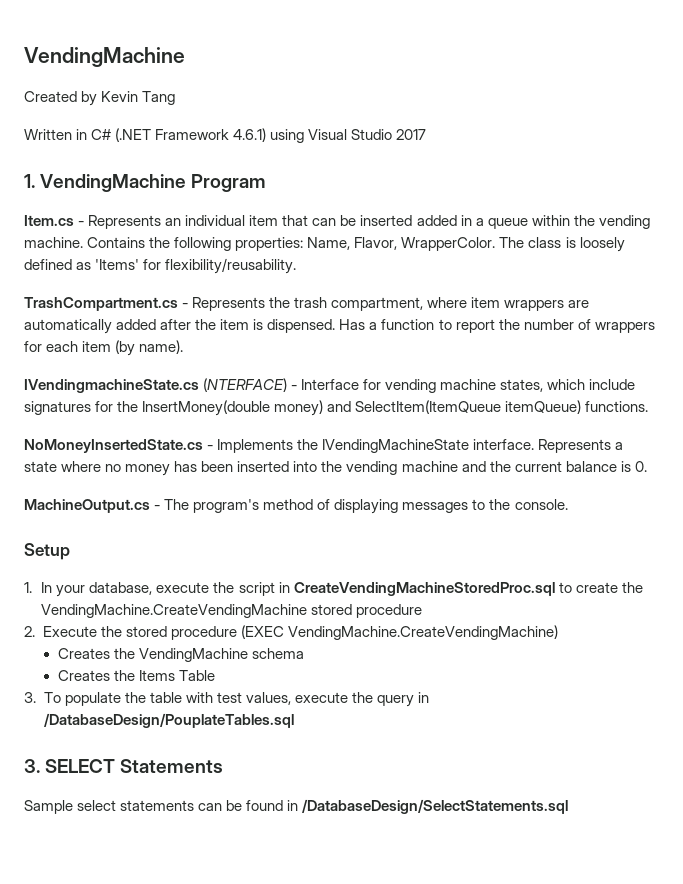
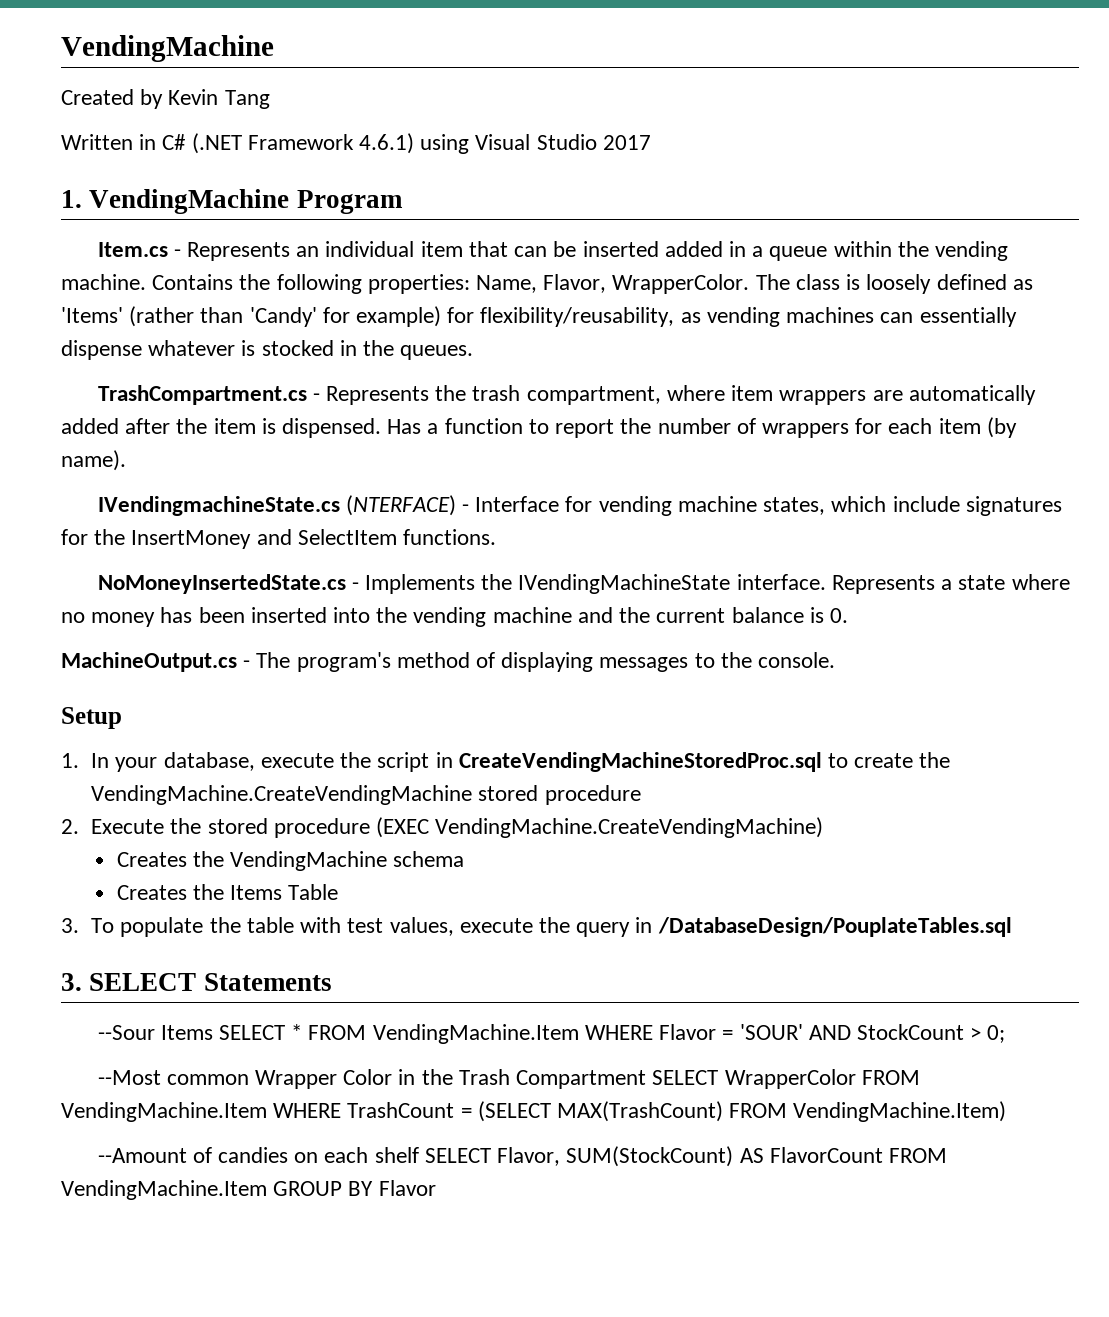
[143,258,297,274] for flexibility/reusability. -> [129,306,1017,327] [61,340,474,360] (rather than 'Candy' for example) for flexibility/reusability, as vending machines can essentially dispense whatever is stocked in the queues.
[142,400,582,416] InsertMoney(double money) and SelectItem(ItemQueue itemQueue) -> [131,529,397,549] InsertMoney and SelectItem
[24,799,569,814] Sample select statements can be found in /DatabaseDesign/SelectStatements.sql -> [97,1024,1006,1044] [97,1069,920,1089] [61,1101,1007,1122] [97,1146,947,1167] [61,1180,436,1200] --Sour Items SELECT * FROM VendingMachine.Item WHERE Flavor = 'SOUR' AND StockCount > 0; // --Most common Wrapper Color in the Trash Compartment SELECT WrapperColor FROM VendingMachine.Item WHERE TrashCount = (SELECT MAX(TrashCount) FROM VendingMachine.Item) // --Amount of candies on each shelf SELECT Flavor, SUM(StockCount) AS FlavorCount FROM VendingMachine.Item GROUP BY Flavor

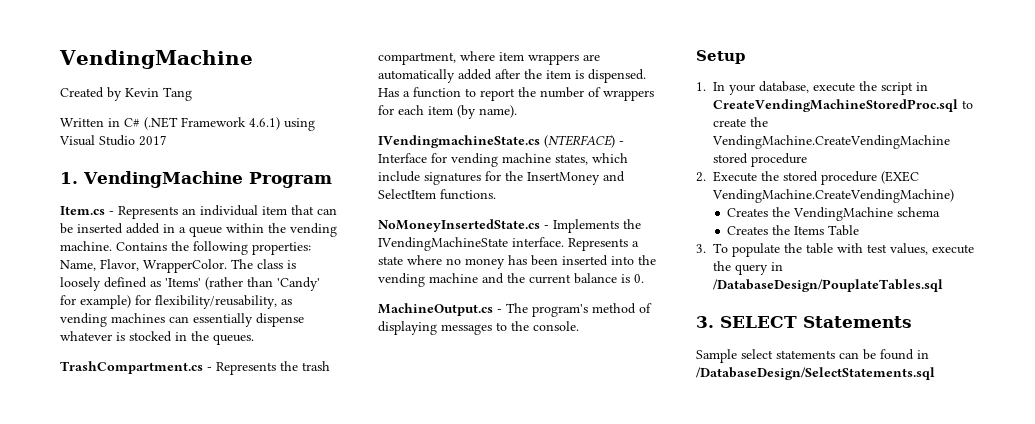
[97,1024,1006,1044] [97,1069,920,1089] [61,1101,1007,1122] [97,1146,947,1167] [61,1180,436,1200] --Sour Items SELECT * FROM VendingMachine.Item WHERE Flavor = 'SOUR' AND StockCount > 0; // --Most common Wrapper Color in the Trash Compartment SELECT WrapperColor FROM VendingMachine.Item WHERE TrashCount = (SELECT MAX(TrashCount) FROM VendingMachine.Item) // --Amount of candies on each shelf SELECT Flavor, SUM(StockCount) AS FlavorCount FROM VendingMachine.Item GROUP BY Flavor -> [696,349,929,363] [696,367,935,380] Sample select statements can be found in /DatabaseDesign/SelectStatements.sql

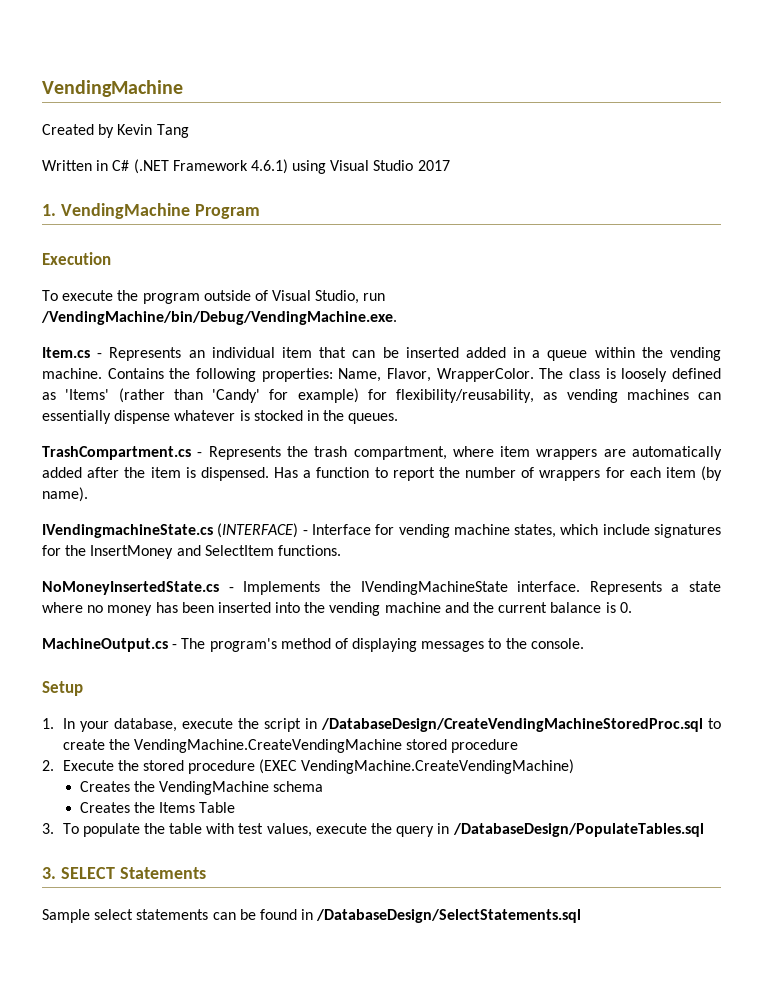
(332, 180) none -> [42,252,111,265] [42,290,386,304] [41,311,397,325] // Execution // To execute the program outside of Visual Studio, run /VendingMachine/bin/Debug/VendingMachine.exe.
[544,135,615,148] (NTERFACE) -> [217,523,299,538] (INTERFACE)
[713,99,958,112] CreateVendingMachineStoredProc.sql -> [320,718,703,732] /DatabaseDesign/CreateVendingMachineStoredProc.sql
[713,279,943,292] /DatabaseDesign/PouplateTables.sql -> [452,823,704,837] /DatabaseDesign/PopulateTables.sql

